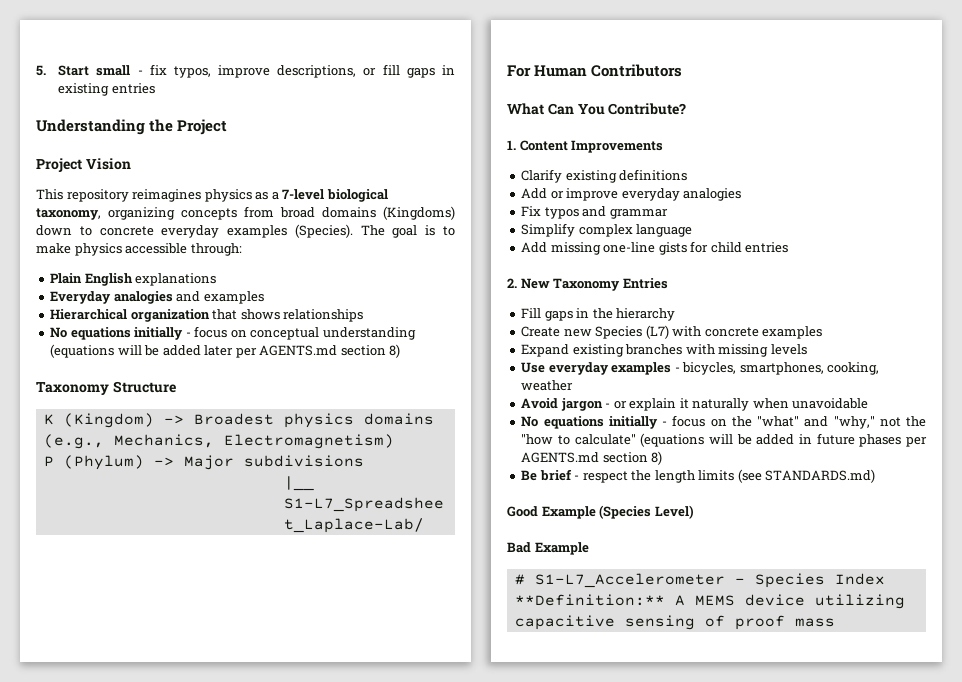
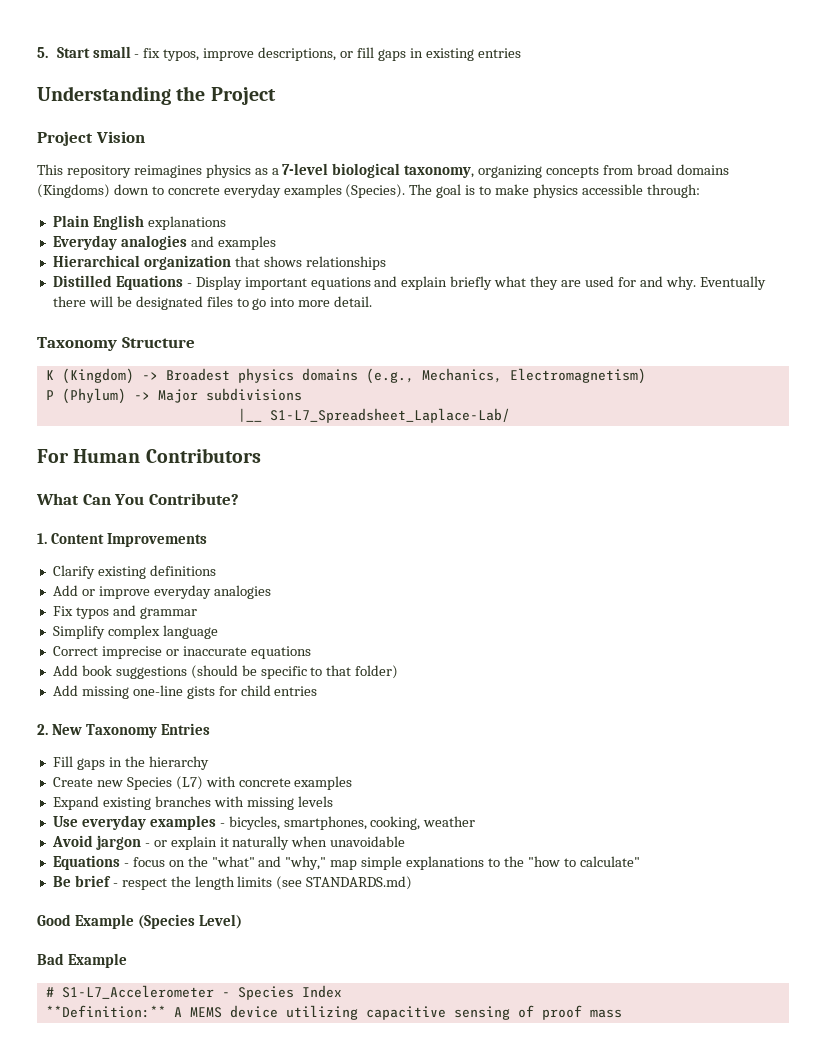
[50,326,416,340] [50,344,401,358] No equations initially - focus on conceptual understanding (equations will be added later per AGENTS.md section 8) -> [52,275,766,290] [52,296,373,310] Distilled Equations - Display important equations and explain briefly what they are used for and why. Eventually there will be designated files to go into more detail.
(693, 230) none -> [52,646,311,659] [52,665,399,679] // Correct imprecise or inaccurate equations // Add book suggestions (should be specific to that folder)
[521,416,658,429] No equations initially -> [52,855,120,870] Equations
[879,417,901,427] not -> [330,856,501,870] map simple explanations to
[640,433,927,447] [521,451,663,465] (equations will be added in future phases per AGENTS.md section 8) -> (640, 861) none

